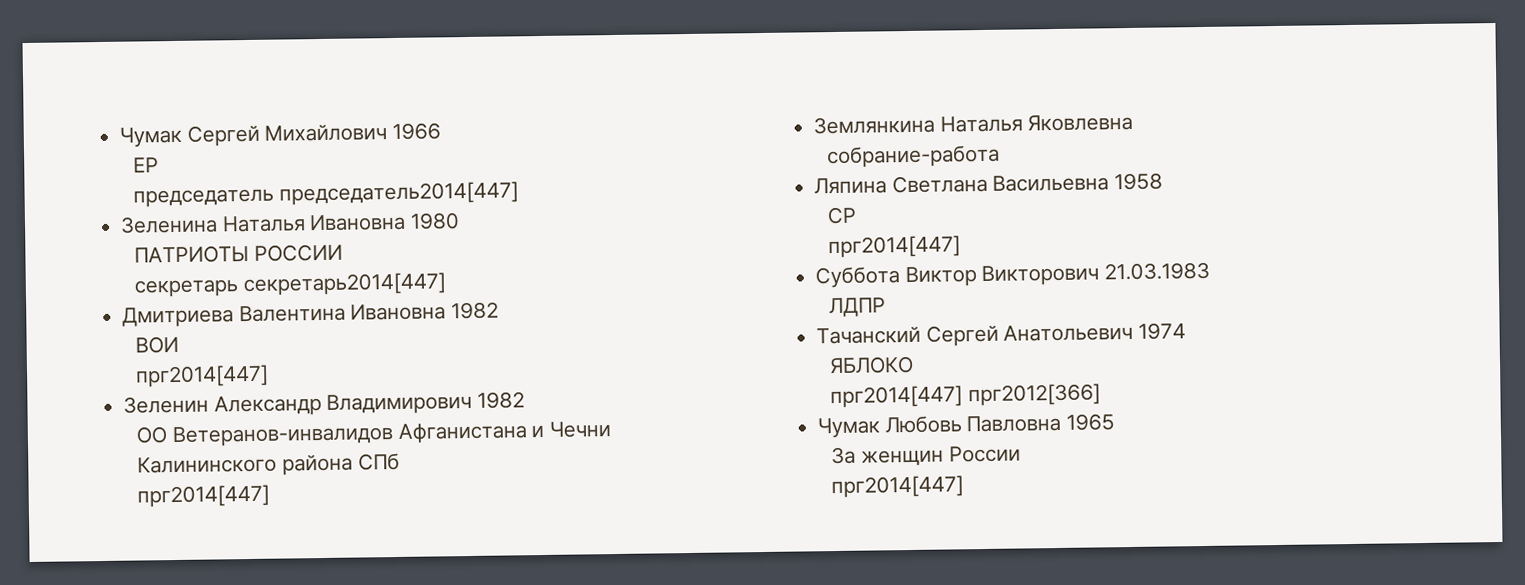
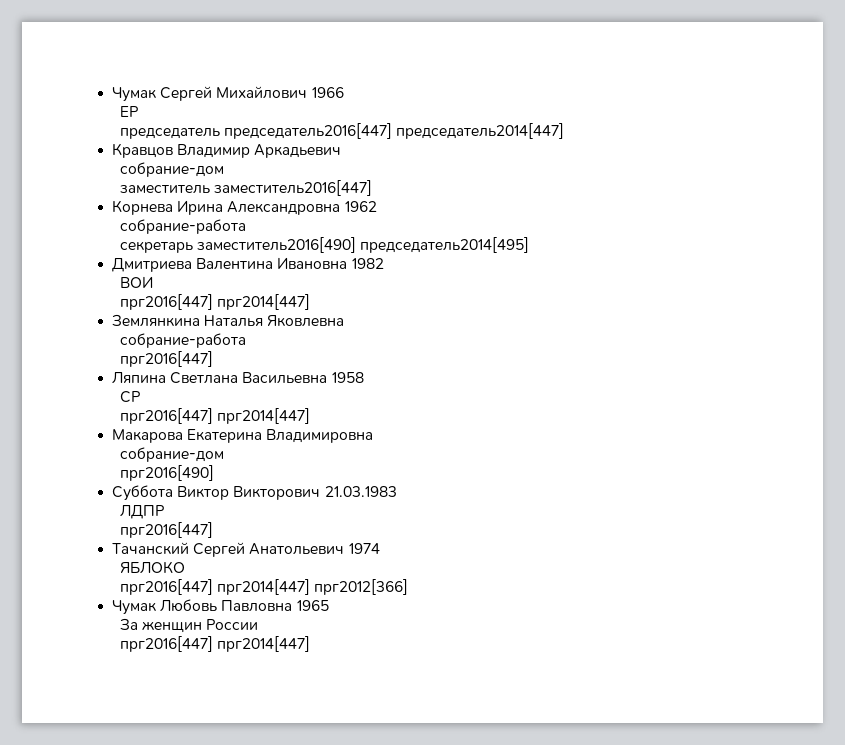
(275, 198) none -> [223,123,392,139] председатель2016[447]
[120,212,461,234] [134,243,343,264] Зеленина Наталья Ивановна 1980 // ПАТРИОТЫ РОССИИ -> [112,143,342,158] [119,162,224,177] [119,180,372,196] [112,200,377,215] [119,219,246,234] Кравцов Владимир Аркадьевич // собрание-дом // заместитель заместитель2016[447] // Корнева Ирина Александровна 1962 // собрание-работа
[242,272,446,297] секретарь2014[447] -> [196,237,529,253] заместитель2016[490] председатель2014[495]
[135,364,270,388] [123,391,526,417] [136,421,611,448] [137,452,400,476] прг2014[447] // Зеленин Александр Владимирович 1982 // ОО Ветеранов-инвалидов Афганистана и Чечни Калининского района СПб // -> [119,294,213,310] прг2016[447]
(1001, 156) none -> [119,351,213,367] // прг2016[447]
[828,235,962,259] прг2014[447] -> [119,408,310,424] [112,429,374,443] [119,447,224,462] [119,465,214,481] прг2016[447] прг2014[447] // Макарова Екатерина Владимировна // собрание-дом // прг2016[490]
(887, 307) none -> [119,522,213,538] // прг2016[447]
(915, 365) none -> [119,579,213,595] прг2016[447]
(1021, 454) none -> [119,636,213,652] прг2016[447]

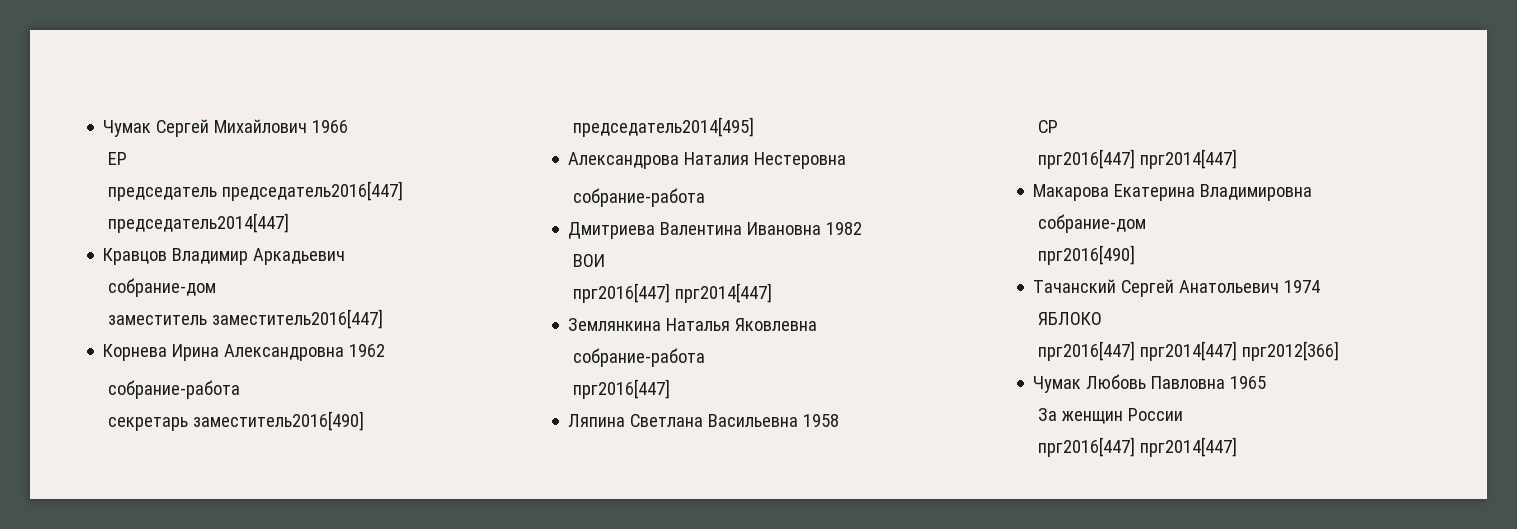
(529, 245) none -> [568,152,847,169] [572,188,705,207] // Александрова Наталия Нестеровна // собрание-работа
[112,485,397,501] [119,505,164,519] [119,522,213,538] // Суббота Виктор Викторович 21.03.1983 // ЛДПР // прг2016[447] -> (1135, 255) none

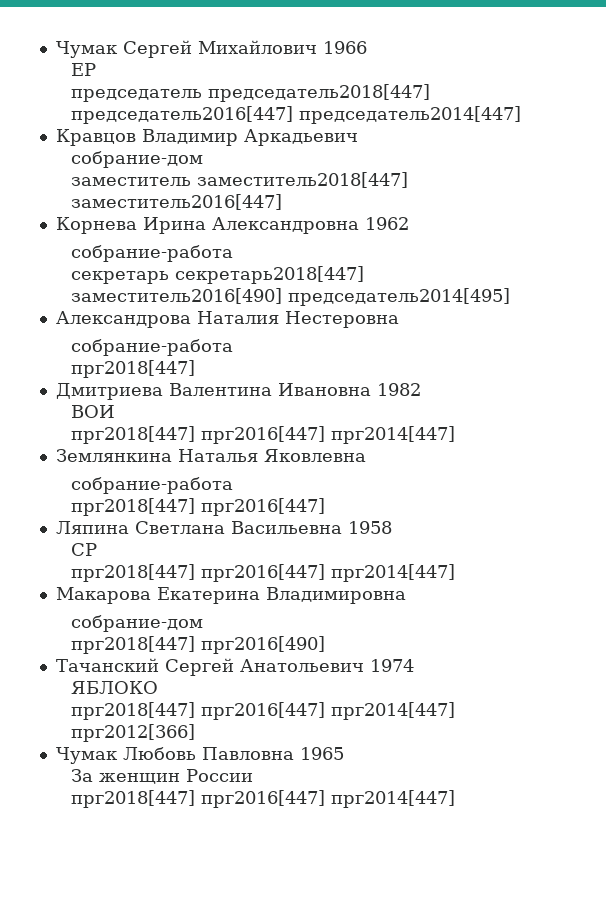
(217, 194) none -> [208,84,431,102] председатель2018[447]
(207, 320) none -> [197,172,409,188] заместитель2018[447]
(188, 424) none -> [175,266,365,284] секретарь2018[447]
(705, 197) none -> [71,360,196,378] // прг2018[447]
(605, 260) none -> [71,426,196,444] прг2018[447]
(705, 357) none -> [71,498,196,516] прг2018[447]
(1058, 126) none -> [71,564,196,582] прг2018[447]
(1146, 223) none -> [71,636,196,654] прг2018[447]
(1102, 318) none -> [71,702,196,720] прг2018[447]
(1183, 414) none -> [71,790,196,808] прг2018[447]

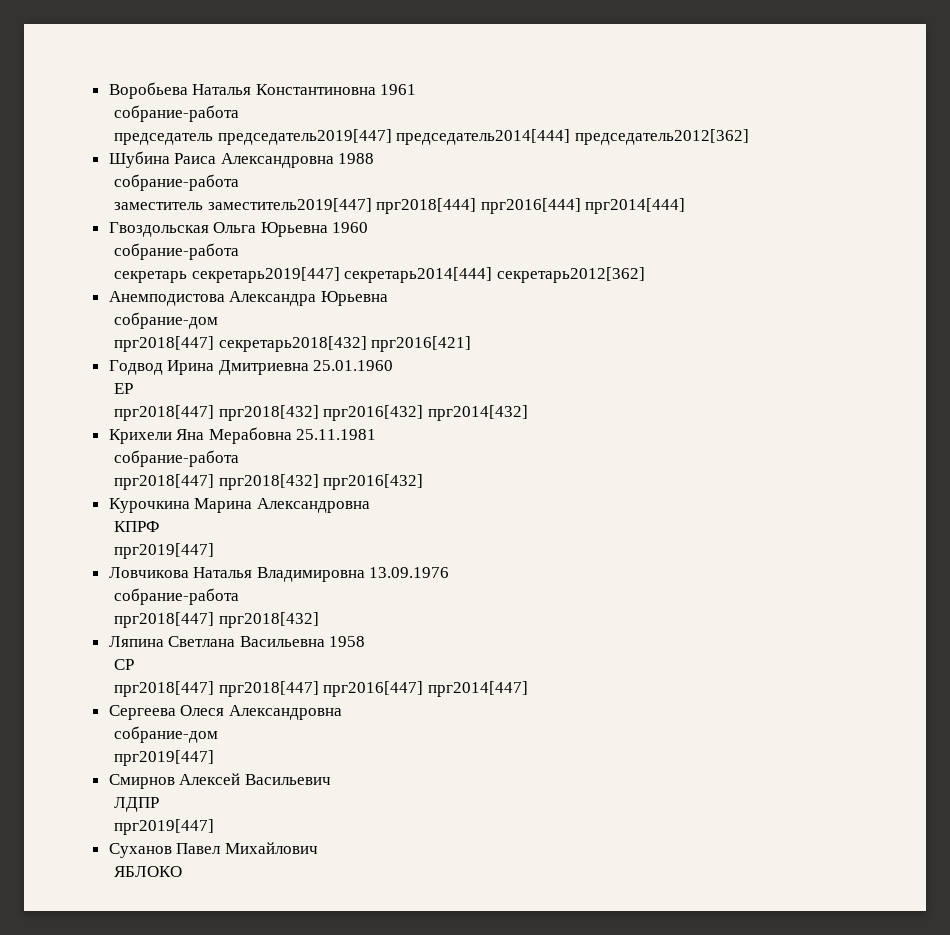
[55,40,367,58] [71,63,97,76] [71,84,431,102] [71,106,522,124] [55,129,358,146] [71,151,204,168] [71,172,409,188] [71,194,283,210] [55,217,409,234] [71,245,234,262] [71,266,365,284] [71,288,511,306] [55,311,399,328] [71,339,234,356] [71,360,196,378] [55,383,421,400] [71,405,116,418] [71,426,456,444] [55,449,366,462] [71,477,234,494] [71,498,326,516] Чумак Сергей Михайлович 1966 // ЕР // председатель председатель2018[447] председатель2016[447] председатель2014[447] // Кравцов Владимир Аркадьевич // собрание-дом // заместитель заместитель2018[447] заместитель2016[447] // Корнева Ирина Александровна 1962 // собрание-работа // секретарь секретарь2018[447] заместитель2016[490] председатель2014[495] // Александрова Наталия Нестеровна // собрание-работа // прг2018[447] // Дмитриева Валентина Ивановна 1982 // ВОИ // прг2018[447] прг2016[447] прг2014[447] // Землянкина Наталья Яковлевна // собрание-работа // прг2018[447] прг2016[447] -> [108,82,417,99] [114,105,240,122] [114,129,749,145] [108,151,375,168] [114,174,240,191] [114,198,686,214] [108,222,369,237] [114,243,240,260] [114,267,645,283] [108,291,388,306] [114,312,219,329] [114,336,472,352] [108,360,394,375] [114,383,134,394] [114,405,528,421] [108,427,377,444] [114,450,240,467] [114,474,424,490] [108,498,370,513] [114,521,160,532] [114,543,215,559] [108,567,450,582] [114,588,240,605] [114,612,319,628] Воробьева Наталья Константиновна 1961 // собрание-работа // председатель председатель2019[447] председатель2014[444] председатель2012[362] // Шубина Раиса Александровна 1988 // собрание-работа // заместитель заместитель2019[447] прг2018[444] прг2016[444] прг2014[444] // Гвоздольская Ольга Юрьевна 1960 // собрание-работа // секретарь секретарь2019[447] секретарь2014[444] секретарь2012[362] // Анемподистова Александра Юрьевна // собрание-дом // прг2018[447] секретарь2018[432] прг2016[421] // Годвод Ирина Дмитриевна 25.01.1960 // ЕР // прг2018[447] прг2018[432] прг2016[432] прг2014[432] // Крихели Яна Мерабовна 25.11.1981 // собрание-работа // прг2018[447] прг2018[432] прг2016[432] // Курочкина Марина Александровна // КПРФ // прг2019[447] // Ловчикова Наталья Владимировна 13.09.1976 // собрание-работа // прг2018[447] прг2018[432]
[201,564,456,582] [55,587,406,604] [71,615,204,632] [71,636,326,654] [55,658,414,676] [71,681,159,694] [71,702,456,720] [71,724,196,742] [55,747,344,764] [71,769,254,784] [71,790,456,808] прг2016[447] прг2014[447] // Макарова Екатерина Владимировна // собрание-дом // прг2018[447] прг2016[490] // Тачанский Сергей Анатольевич 1974 // ЯБЛОКО // прг2018[447] прг2016[447] прг2014[447] прг2012[366] // Чумак Любовь Павловна 1965 // За женщин России // прг2018[447] прг2016[447] прг2014[447] -> [218,681,528,697] [108,705,342,720] [114,726,219,743] [114,750,215,766] [108,773,331,789] [114,797,160,812] [114,819,215,835] [108,842,318,858] [114,866,183,877] прг2018[447] прг2016[447] прг2014[447] // Сергеева Олеся Александровна // собрание-дом // прг2019[447] // Смирнов Алексей Васильевич // ЛДПР // прг2019[447] // Суханов Павел Михайлович // ЯБЛОКО

